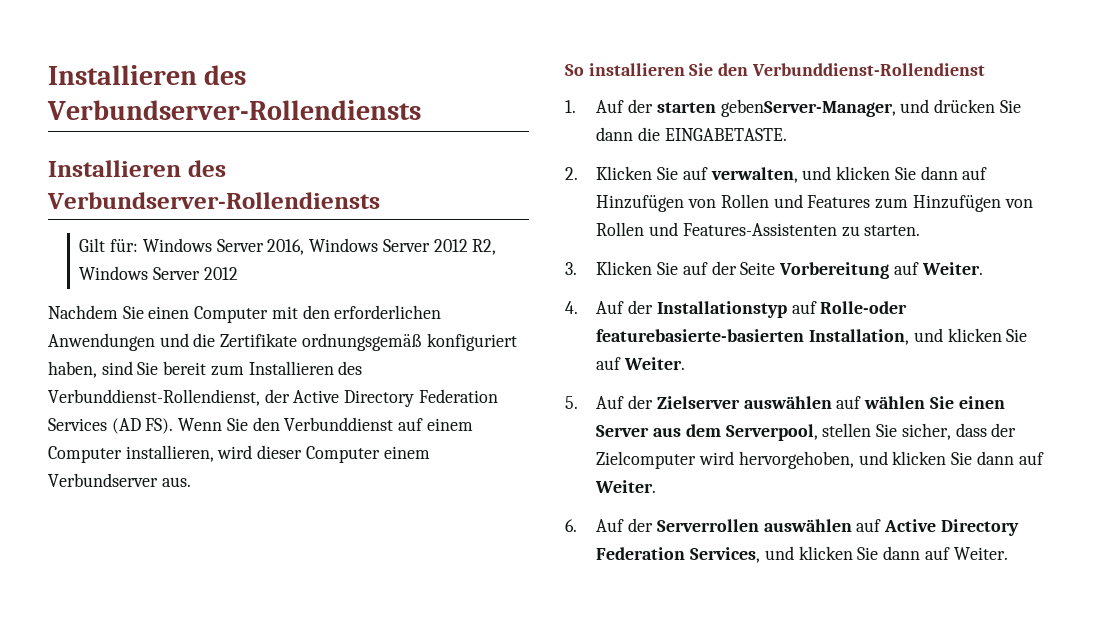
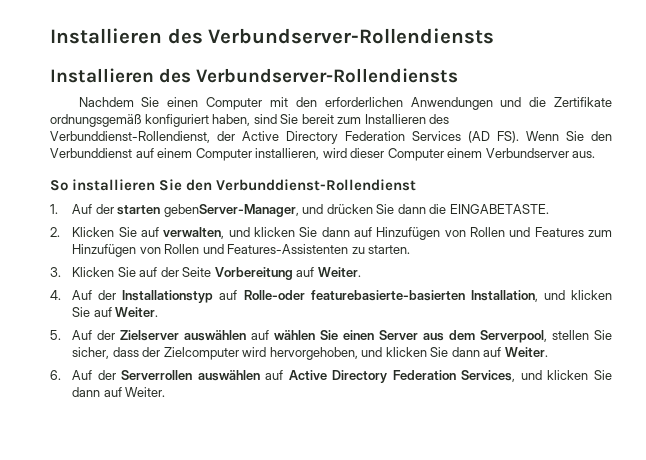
[79,238,497,255] [79,266,238,280] // Gilt für: Windows Server 2016, Windows Server 2012 R2, Windows Server 2012 -> (459, 75) none

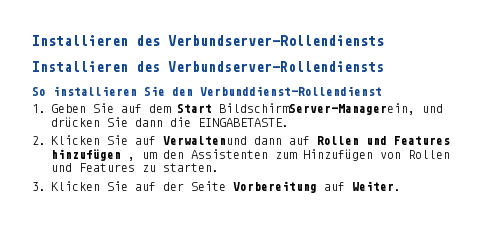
[78,97,612,110] [50,114,450,127] [50,131,612,144] [50,148,596,161] // Nachdem Sie einen Computer mit den erforderlichen Anwendungen und die Zertifikate ordnungsgemäß konfiguriert haben, sind Sie bereit zum Installieren des Verbunddienst-Rollendienst, der Active Directory Federation Services (AD FS). Wenn Sie den Verbunddienst auf einem Computer installieren, wird dieser Computer einem Verbundserver aus. -> (384, 66) none
[72,204,299,217] Auf der starten gebenServer-Manager, -> [51,103,415,115] Geben Sie auf dem Start BildschirmServer-Managerein,
[163,227,372,239] verwalten, und klicken Sie dann auf -> [163,136,450,145] [51,149,297,161] Verwaltenund dann auf Rollen und Features hinzufügen , um den Assistenten zum
[588,230,612,237] [72,244,349,257] zum Hinzufügen von Rollen und Features-Assistenten -> (135, 167) none
[50,290,612,303] [72,307,159,317] [50,330,612,343] [72,347,548,360] [50,370,612,383] [72,387,166,397] // 4. Auf der Installationstyp auf Rolle-oder featurebasierte-basierten Installation, und klicken Sie auf Weiter. // 5. Auf der Zielserver auswählen auf wählen Sie einen Server aus dem Serverpool, stellen Sie sicher, dass der Zielcomputer wird hervorgehoben, und klicken Sie dann auf Weiter. // 6. Auf der Serverrollen auswählen auf Active Directory Federation Services, und klicken Sie dann auf Weiter. -> (401, 186) none

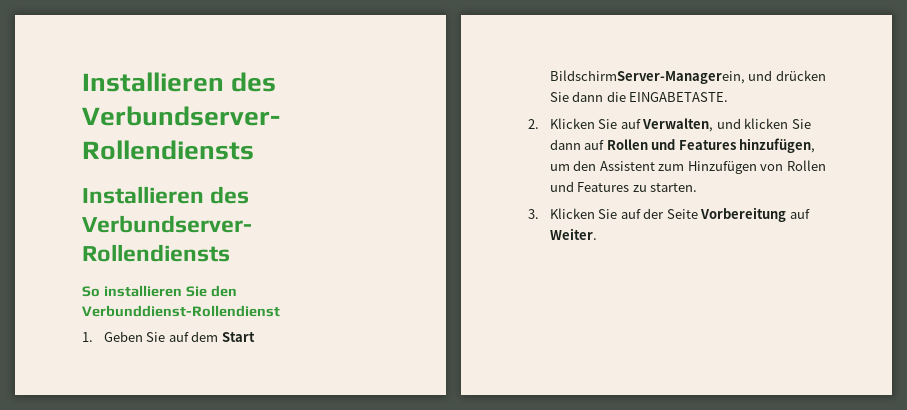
[163,136,247,145] Verwaltenund -> [642,118,811,132] Verwalten, und klicken Sie
[51,149,135,161] hinzufügen , -> [739,138,816,153] hinzufügen,
[191,149,268,159] Assistenten -> [599,161,655,171] Assistent

